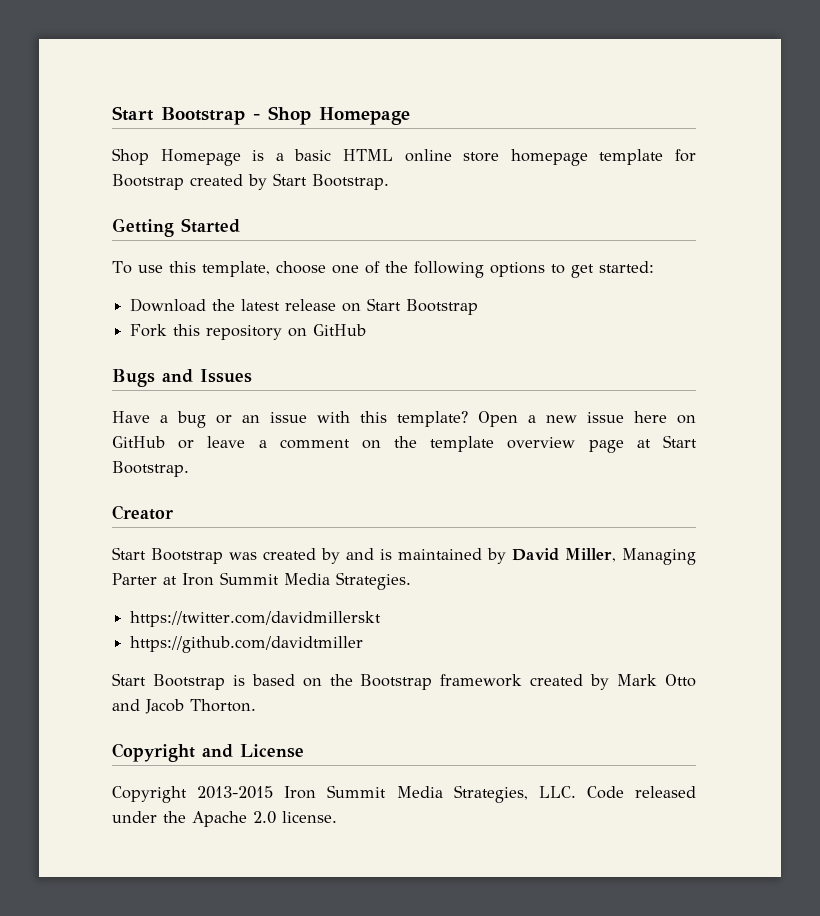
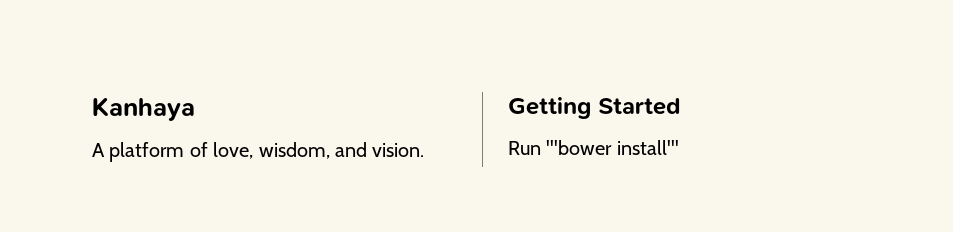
[112,106,410,125] [112,148,697,166] [112,173,389,190] [112,218,240,237] [112,261,654,278] [130,298,479,315] [130,324,367,340] [112,369,252,387] [112,411,696,428] [112,435,697,453] [112,461,189,477] [112,505,173,520] [112,547,696,565] [112,572,411,590] [130,611,382,627] [130,636,364,653] [112,673,697,690] [112,699,256,714] [112,743,304,762] [112,785,696,803] [112,811,337,827] Start Bootstrap - Shop Homepage // Shop Homepage is a basic HTML online store homepage template for Bootstrap created by Start Bootstrap. // Getting Started // To use this template, choose one of the following options to get started: // Download the latest release on Start Bootstrap // Fork this repository on GitHub // Bugs and Issues // Have a bug or an issue with this template? Open a new issue here on GitHub or leave a comment on the template overview page at Start Bootstrap. // Creator // Start Bootstrap was created by and is maintained by David Miller, Managing Parter at Iron Summit Media Strategies. // https://twitter.com/davidmillerskt // https://github.com/davidtmiller // Start Bootstrap is based on the Bootstrap framework created by Mark Otto and Jacob Thorton. // Copyright and License // Copyright 2013-2015 Iron Summit Media Strategies, LLC. Code released under the Apache 2.0 license. -> [92,97,195,121] [92,142,425,162] [508,97,681,119] [508,140,679,155] Kanhaya // A platform of love, wisdom, and vision. // Getting Started // Run '''bower install'''

